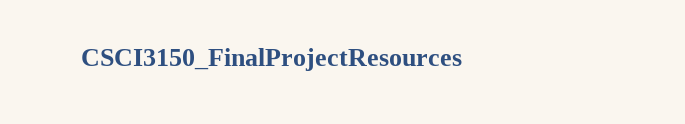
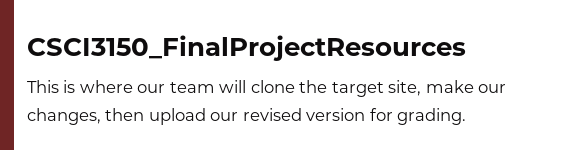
(462, 59) none -> [27,80,507,97] [27,108,467,125] // This is where our team will clone the target site, make our changes, then upload our revised version for grading.

